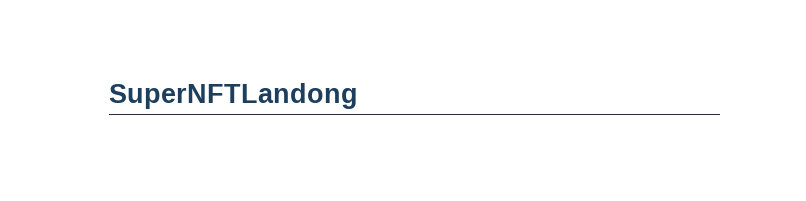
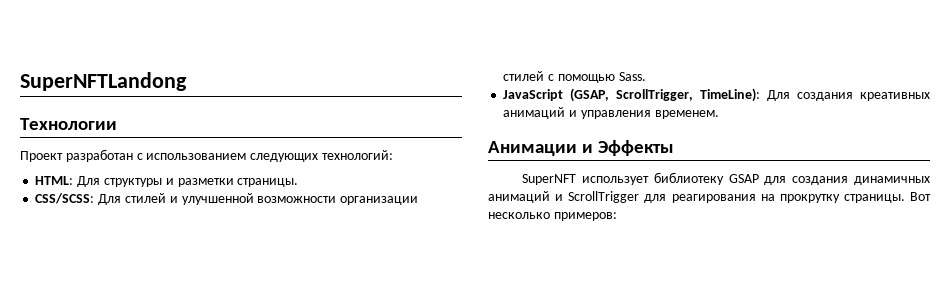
(358, 96) none -> [20,118,117,130] [20,149,393,162] [35,176,299,187] [35,193,419,205] [503,71,646,83] [503,88,930,102] [503,107,719,119] [488,140,675,156] [522,172,930,185] [488,191,931,203] [488,212,617,221] // Технологии // Проект разработан с использованием следующих технологий: // HTML: Для структуры и разметки страницы. // CSS/SCSS: Для стилей и улучшенной возможности организации стилей с помощью Sass. // JavaScript (GSAP, ScrollTrigger, TimeLine): Для создания креативных анимаций и управления временем. // Анимации и Эффекты // SuperNFT использует библиотеку GSAP для создания динамичных анимаций и ScrollTrigger для реагирования на прокрутку страницы. Вот несколько примеров:

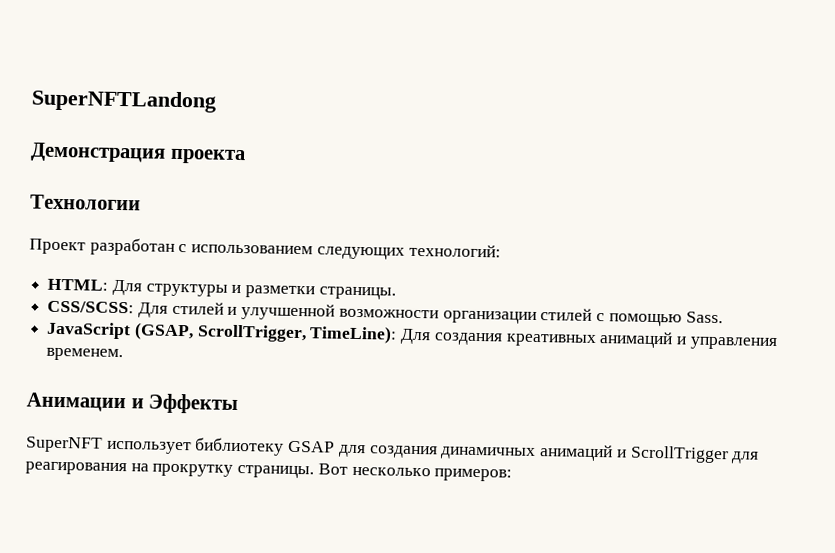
(187, 81) none -> [30,142,246,165] // Демонстрация проекта

